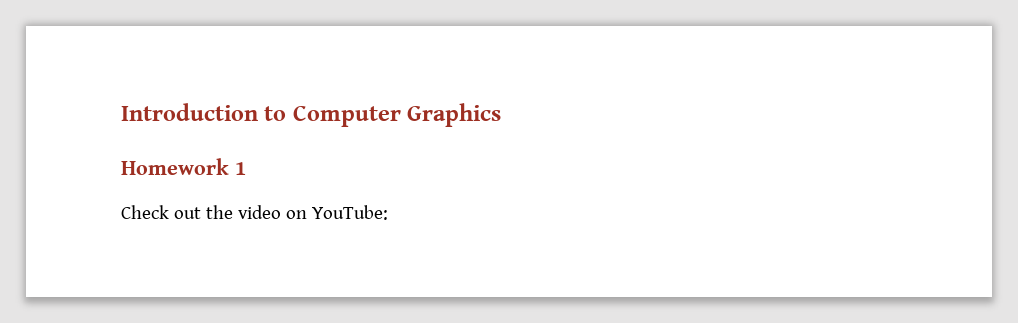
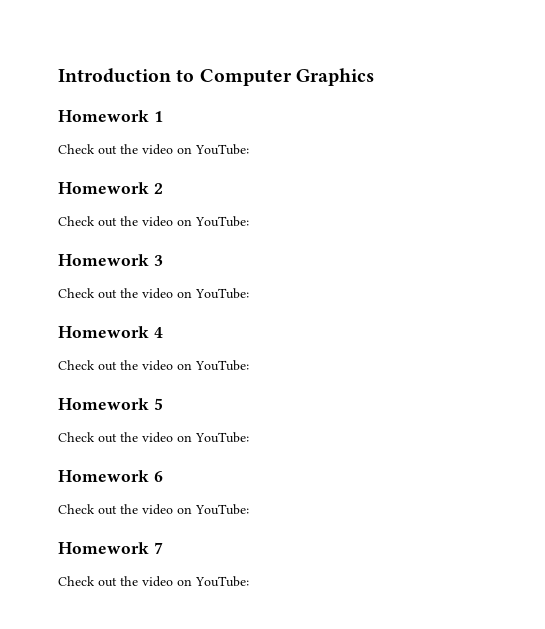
(388, 212) none -> [58,182,163,194] [58,216,249,227] [58,254,163,266] [58,288,249,299] [58,326,163,338] [58,360,249,371] [58,398,163,410] [58,432,249,443] [58,470,163,482] [58,504,249,515] [58,542,163,554] [58,576,249,587] // Homework 2 // Check out the video on YouTube: // Homework 3 // Check out the video on YouTube: // Homework 4 // Check out the video on YouTube: // Homework 5 // Check out the video on YouTube: // Homework 6 // Check out the video on YouTube: // Homework 7 // Check out the video on YouTube:

